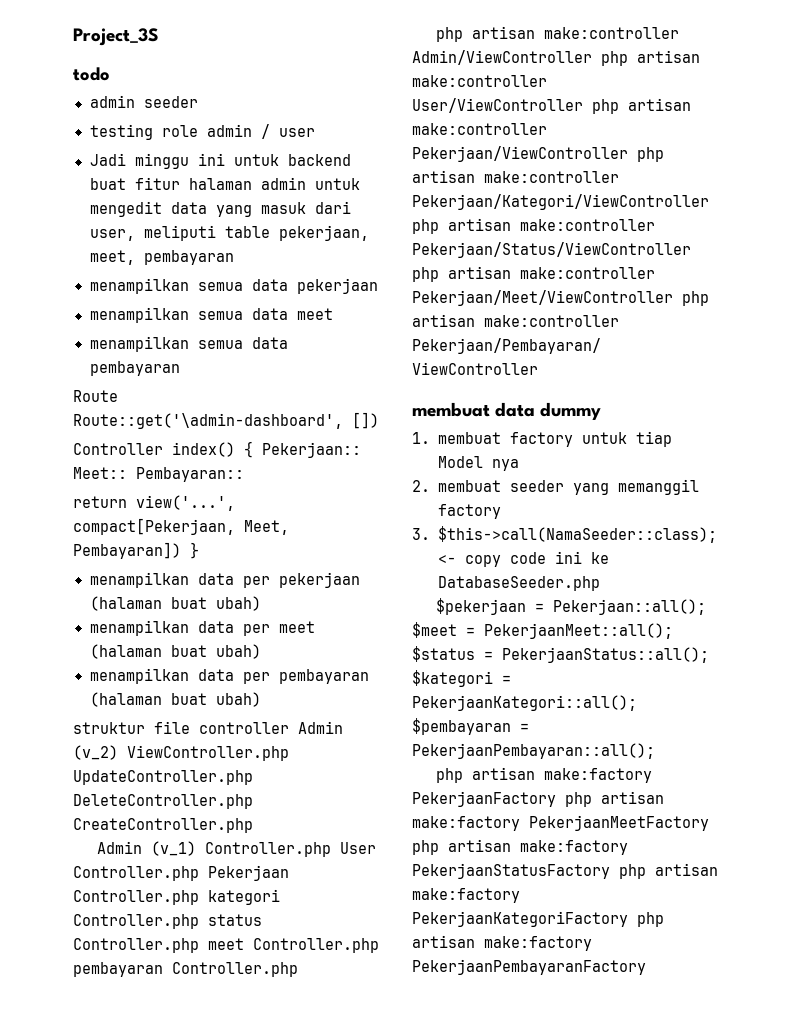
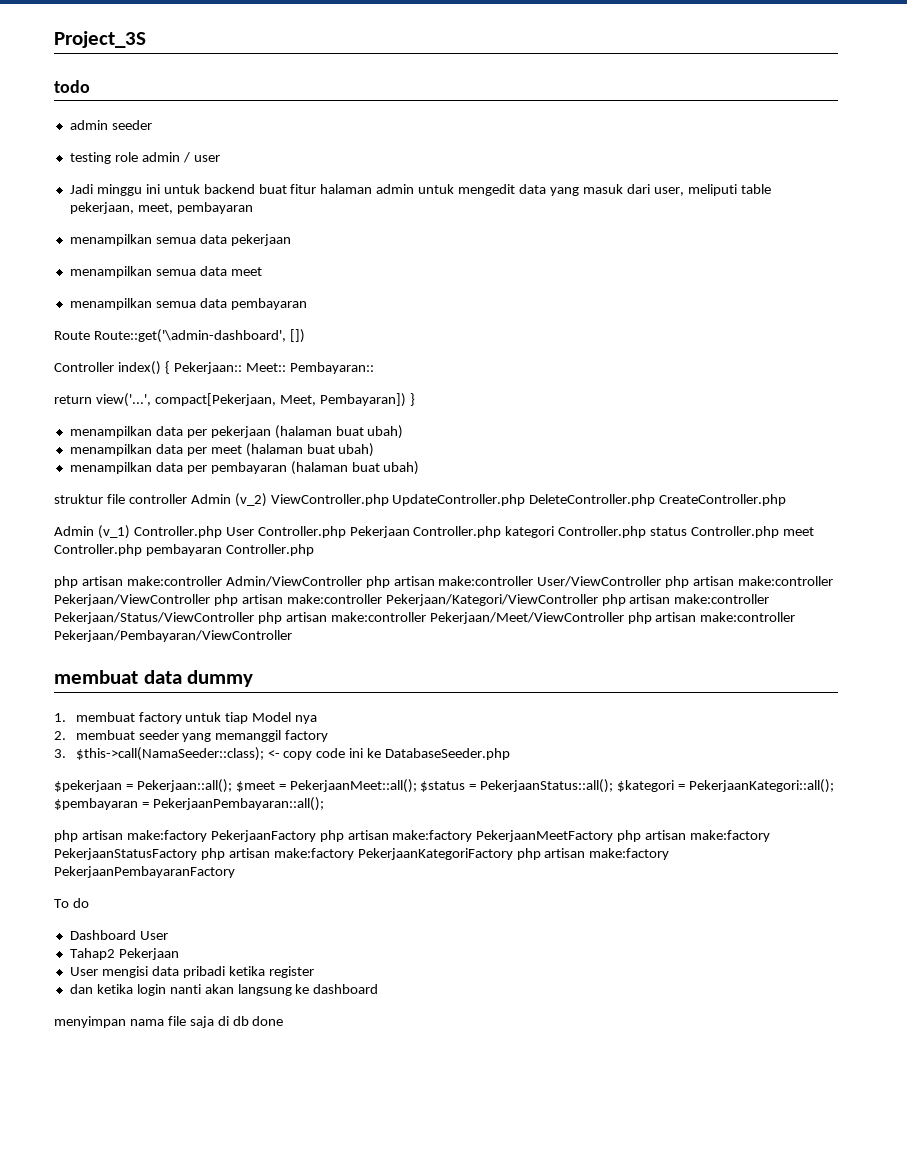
(646, 967) none -> [54,898,89,908] [69,930,168,940] [69,948,179,960] [69,966,314,978] [69,984,379,996] [54,1016,284,1028] // To do // Dashboard User // Tahap2 Pekerjaan // User mengisi data pribadi ketika register // dan ketika login nanti akan langsung ke dashboard // menyimpan nama file saja di db done

